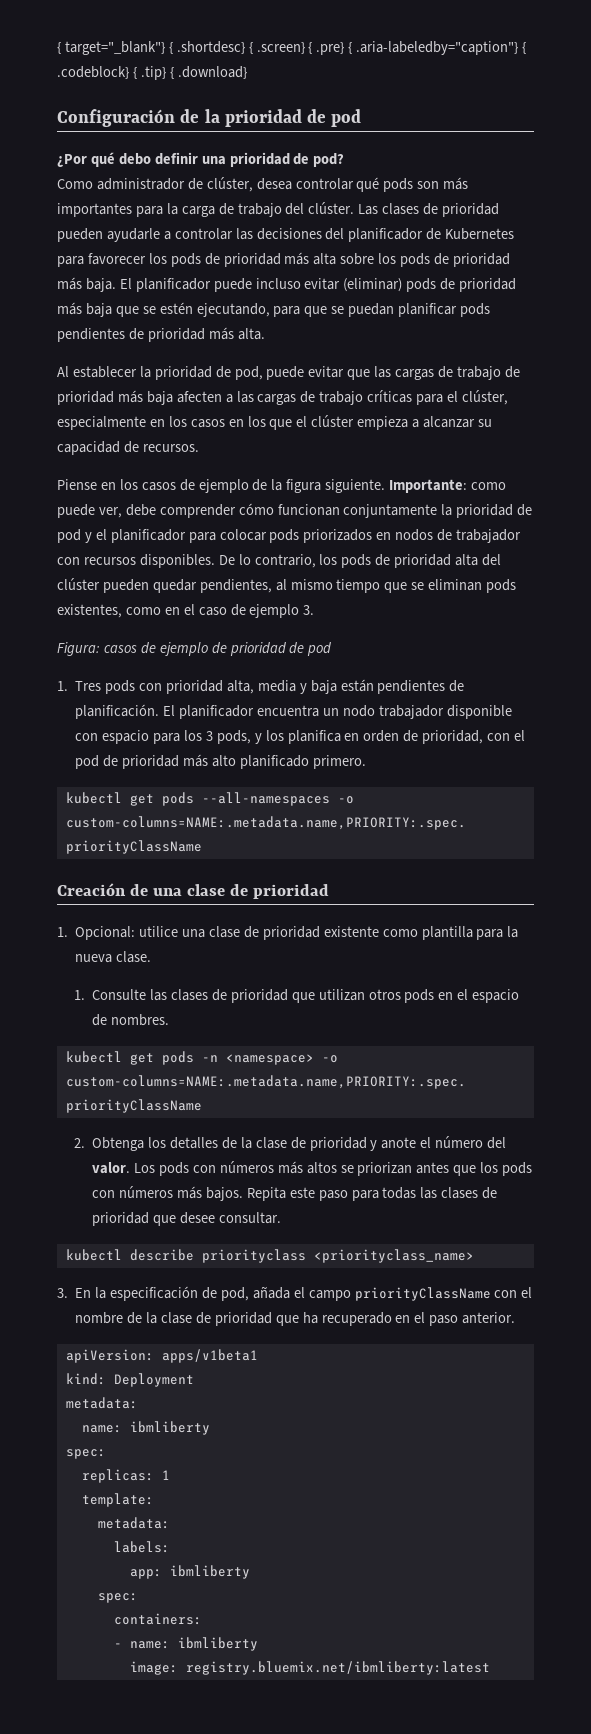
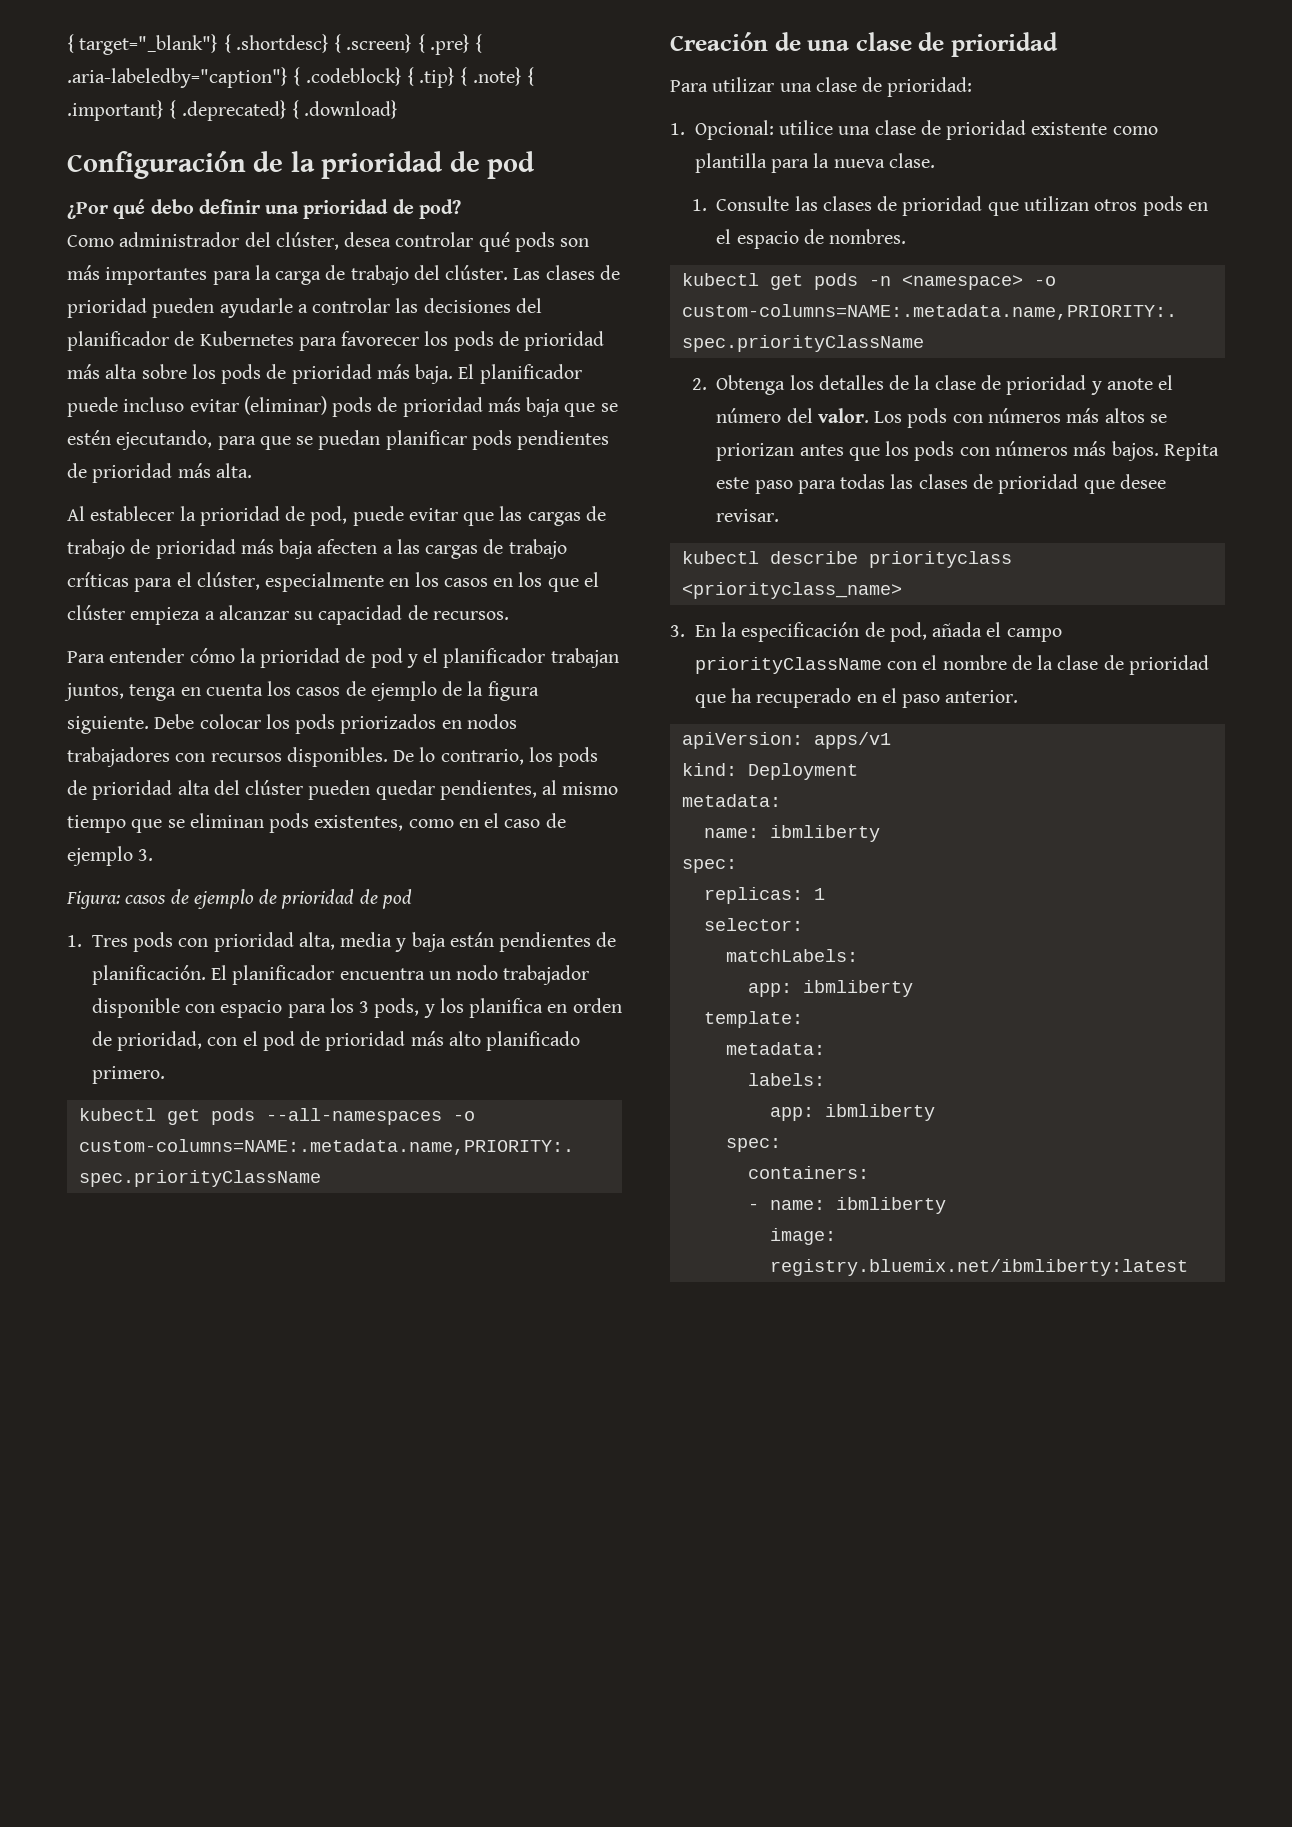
(174, 73) none -> [472,67,534,86] [67,100,299,121] .note} { .important} { .deprecated} {
[187,178,203,190] de -> [244,232,271,247] del
[57,479,116,490] Piense en -> [67,648,619,668] [64,683,263,701] Para entender cómo la prioridad de pod y el planificador trabajan juntos, tenga en cuenta
[389,479,507,493] [57,503,533,518] [57,529,267,543] Importante: como puede ver, debe comprender cómo funcionan conjuntamente la prioridad de pod y el planificador para colocar -> [154,714,290,729] Debe colocar los
[437,529,522,543] de trabajador -> [67,747,170,767] trabajadores
(329, 891) none -> [670,77,973,97] // Para utilizar una clase de prioridad:
[218,1212,281,1224] consultar. -> [716,509,780,522] revisar.
[161,1349,258,1363] apps/v1beta1 -> [813,732,891,749] apps/v1
(170, 1475) none -> [703,918,803,931] [725,949,858,962] [747,980,913,997] // selector: // matchLabels: // app: ibmliberty

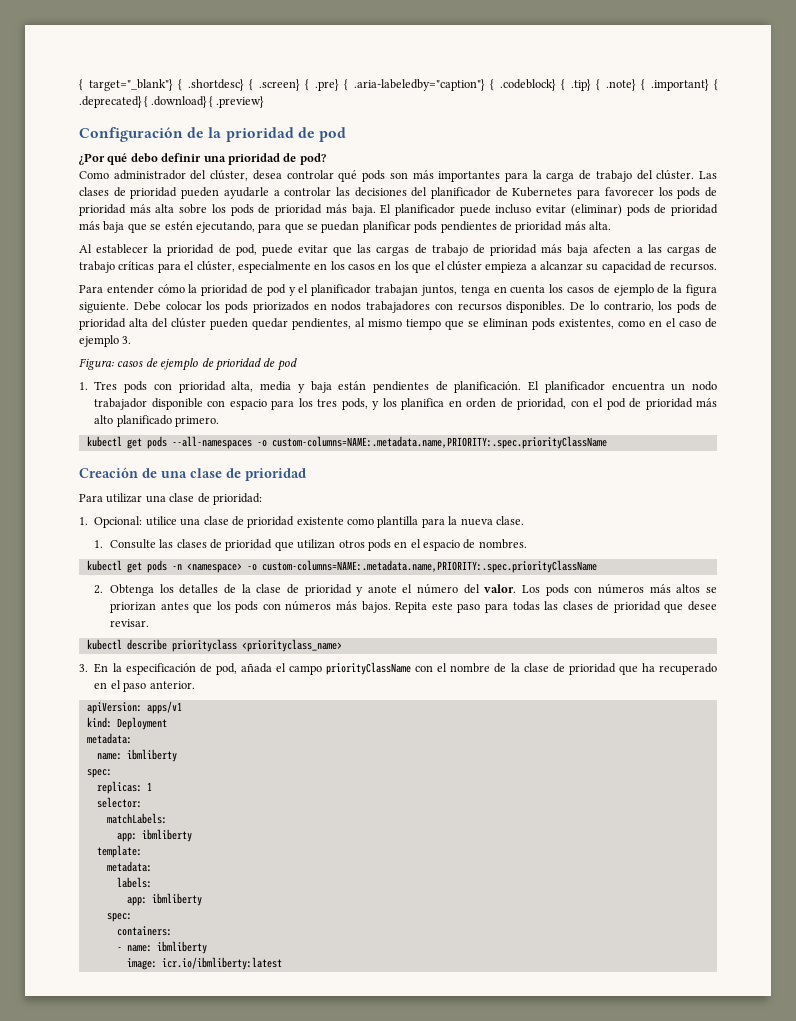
(399, 109) none -> [209,96,264,108] { .preview}
[359,1001,370,1013] 3 -> [317,399,338,407] tres
[769,1259,1188,1276] registry.bluemix.net/ibmliberty:latest -> [161,957,282,970] icr.io/ibmliberty:latest

